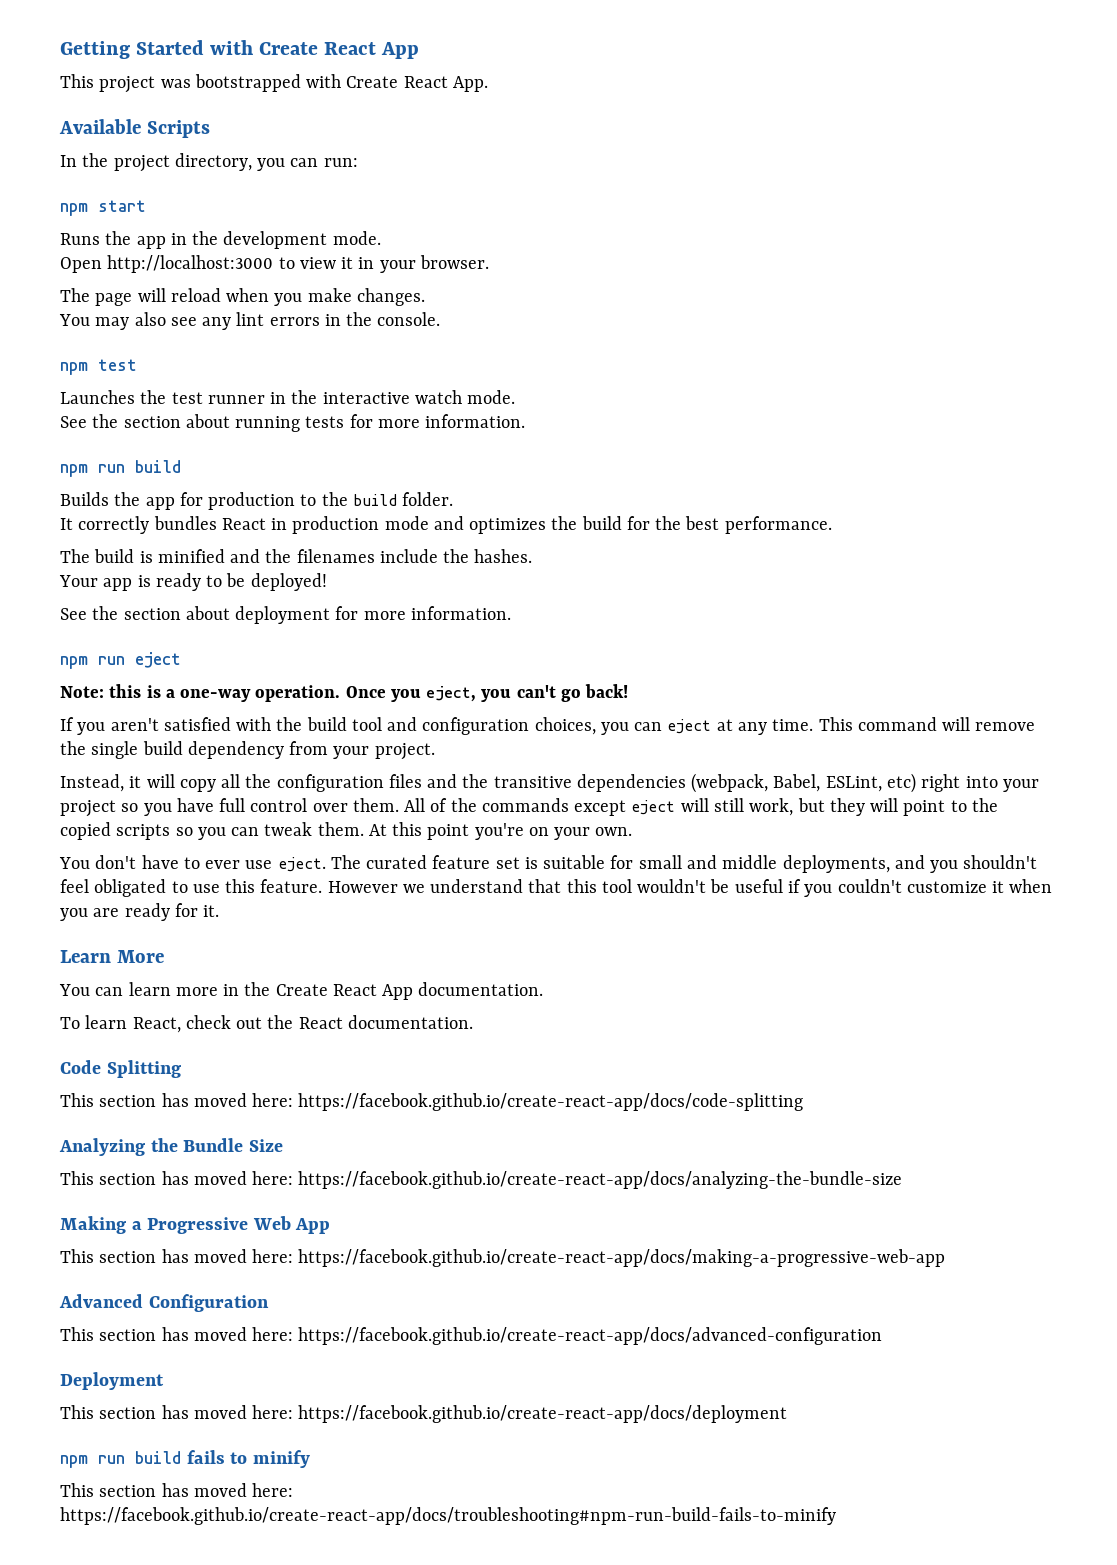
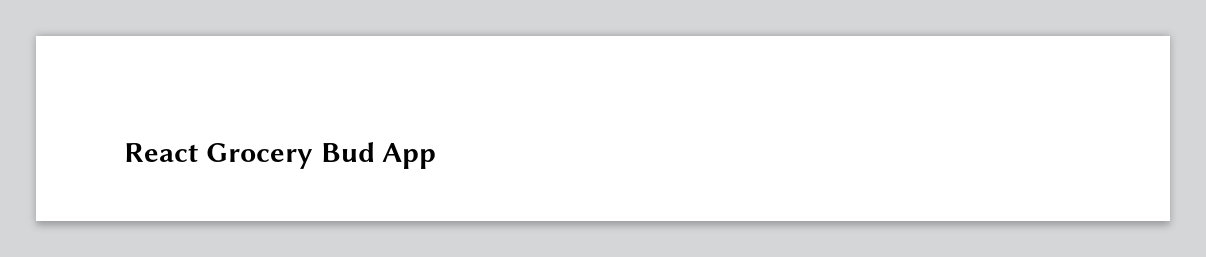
[60,40,420,59] [60,74,488,93] [59,119,210,138] [60,153,358,172] [60,200,146,216] [60,231,381,249] [60,255,489,273] [60,288,425,306] [59,312,441,330] [60,359,137,375] [60,390,516,404] [60,414,526,432] [60,460,181,477] [60,492,454,510] [60,516,832,534] [60,549,533,563] [59,573,327,591] [60,606,511,624] [60,652,181,669] [60,684,629,702] [60,717,1036,735] [60,741,435,760] [60,773,1039,793] [60,798,998,817] [60,822,633,840] [59,855,1038,873] [60,879,1053,897] [60,903,220,921] [60,950,164,963] [59,982,544,1000] [60,1015,473,1033] [60,1060,181,1078] [60,1093,804,1111] [59,1138,283,1156] [60,1171,903,1189] [60,1216,331,1234] [60,1249,946,1267] [59,1294,269,1312] [60,1327,883,1345] [60,1372,164,1390] [60,1405,788,1423] [60,1450,310,1468] [60,1483,294,1497] [60,1507,836,1525] Getting Started with Create React App // This project was bootstrapped with Create React App. // Available Scripts // In the project directory, you can run: // npm start // Runs the app in the development mode. // Open http://localhost:3000 to view it in your browser. // The page will reload when you make changes. // You may also see any lint errors in the console. // npm test // Launches the test runner in the interactive watch mode. // See the section about running tests for more information. // npm run build // Builds the app for production to the build folder. // It correctly bundles React in production mode and optimizes the build for the best performance. // The build is minified and the filenames include the hashes. // Your app is ready to be deployed! // See the section about deployment for more information. // npm run eject // Note: this is a one-way operation. Once you eject, you can't go back! // If you aren't satisfied with the build tool and configuration choices, you can eject at any time. This command will remove the single build dependency from your project. // Instead, it will copy all the configuration files and the transitive dependencies (webpack, Babel, ESLint, etc) right into your project so you have full control over them. All of the commands except eject will still work, but they will point to the copied scripts so you can tweak them. At this point you're on your own. // You don't have to ever use eject. The curated feature set is suitable for small and middle deployments, and you shouldn't feel obligated to use this feature. However we understand that this tool wouldn't be useful if you couldn't customize it when you are ready for it. // Learn More // You can learn more in the Create React App documentation. // To learn React, check out the React documentation. // Code Splitting // This section has moved here: https://facebook.github.io/create-react-app/docs/code-splitting // Analyzing the Bundle Size // This section has moved here: https://facebook.github.io/create-react-app/docs/analyzing-the-bundle-size // Making a Progressive Web App // This section has moved here: https://facebook.github.io/create-react-app/docs/making-a-progressive-web-app // Advanced Configuration // This section has moved here: https://facebook.github.io/create-react-app/docs/advanced-configuration // Deployment // This section has moved here: https://facebook.github.io/create-react-app/docs/deployment // npm run build fails to minify // This section has moved here: https://facebook.github.io/create-react-app/docs/troubleshooting#npm-run-build-fails-to-minify -> [124,142,437,169] React Grocery Bud App

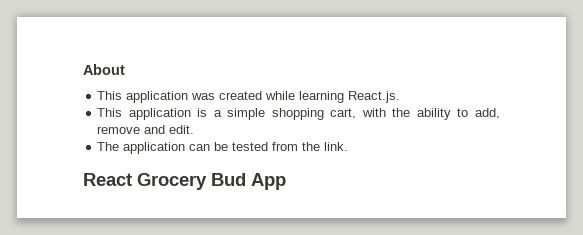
(124, 152) none -> [83,64,125,75] [97,91,401,103] [97,108,500,120] [97,125,195,134] [97,142,349,154] About // This application was created while learning React.js. // This application is a simple shopping cart, with the ability to add, remove and edit. // The application can be tested from the link. //

